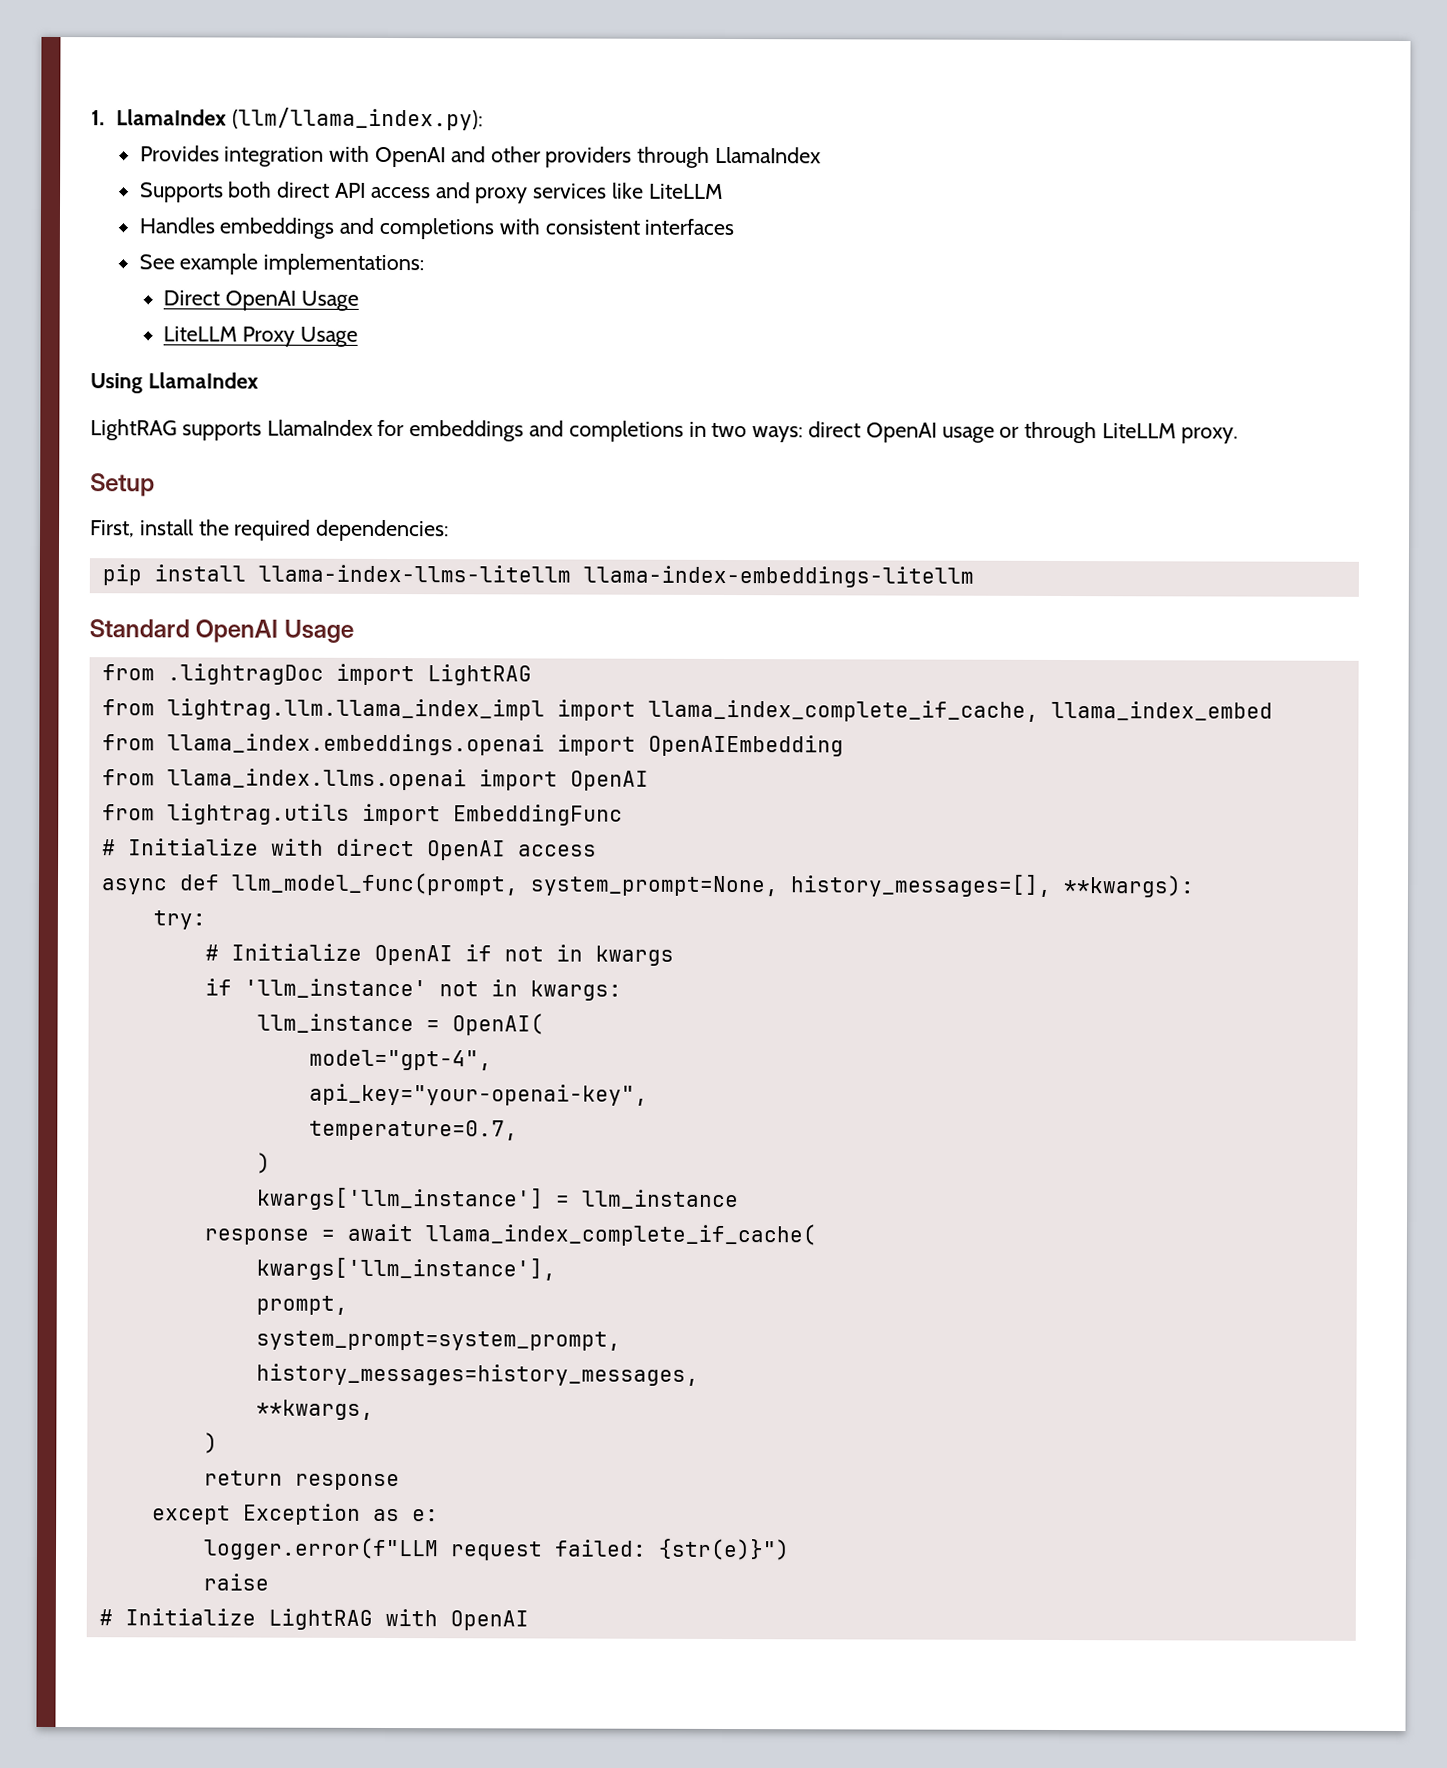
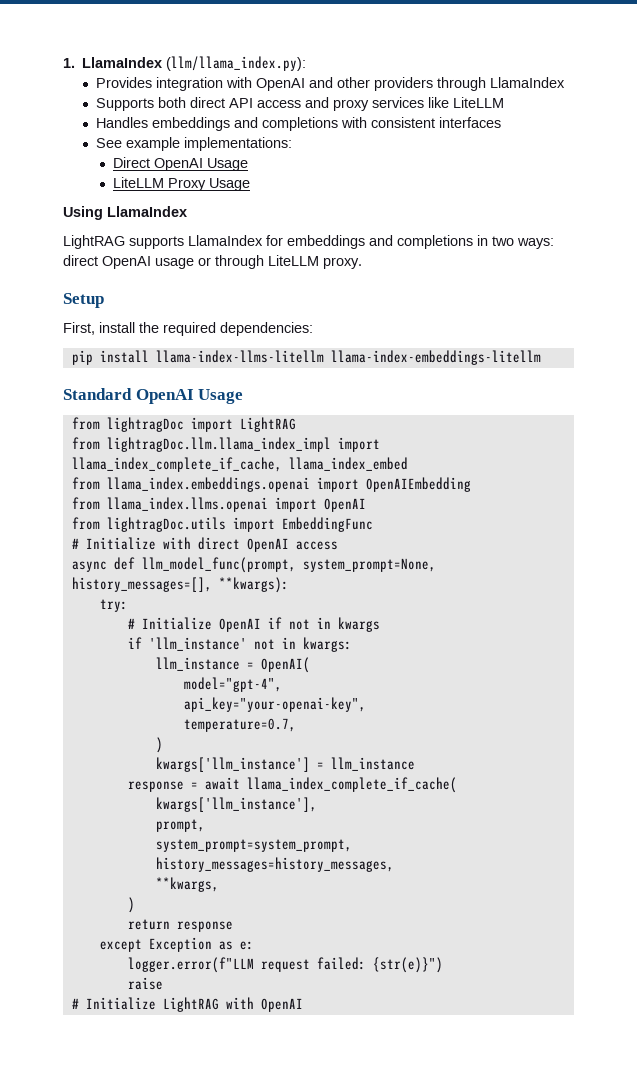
[166,663,324,685] .lightragDoc -> [106,417,184,432] lightragDoc
[166,698,545,721] lightrag.llm.llama_index_impl -> [106,437,331,452] lightragDoc.llm.llama_index_impl
[166,803,350,825] lightrag.utils -> [106,517,226,532] lightragDoc.utils

